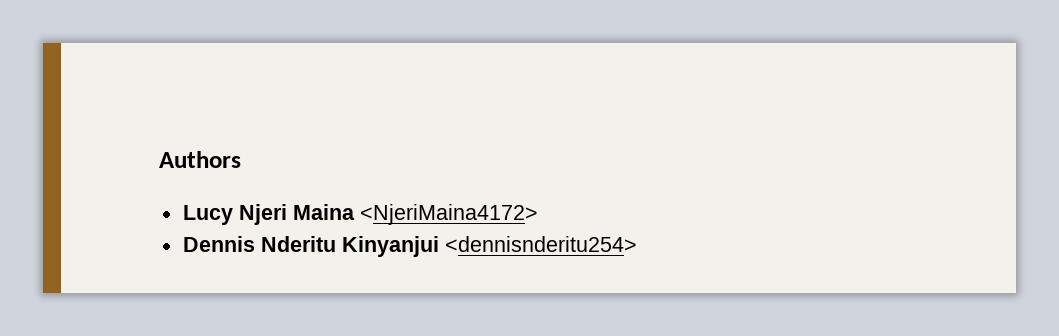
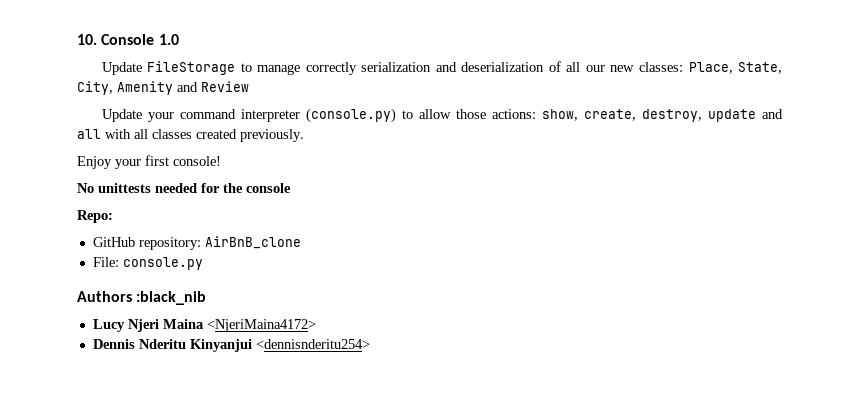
(159, 159) none -> [77,34,179,45] [101,61,782,75] [77,81,249,95] [101,108,783,123] [77,129,304,142] [77,155,221,169] [77,183,291,193] [77,210,113,223] [92,236,301,250] [92,257,203,270] 10. Console 1.0 // Update FileStorage to manage correctly serialization and deserialization of all our new classes: Place, State, City, Amenity and Review // Update your command interpreter (console.py) to allow those actions: show, create, destroy, update and all with all classes created previously. // Enjoy your first console! // No unittests needed for the console // Repo: // GitHub repository: AirBnB_clone // File: console.py //
(241, 159) none -> [136,291,207,305] :black_nib

